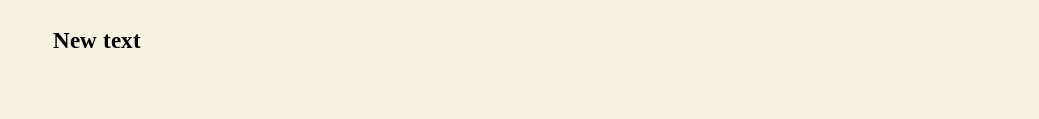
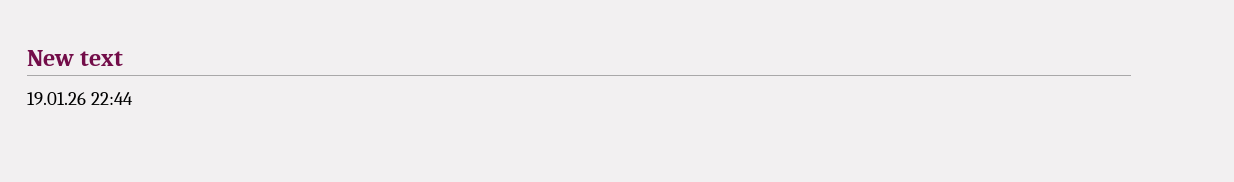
(142, 41) none -> [27,92,134,105] // 19.01.26 22:44

